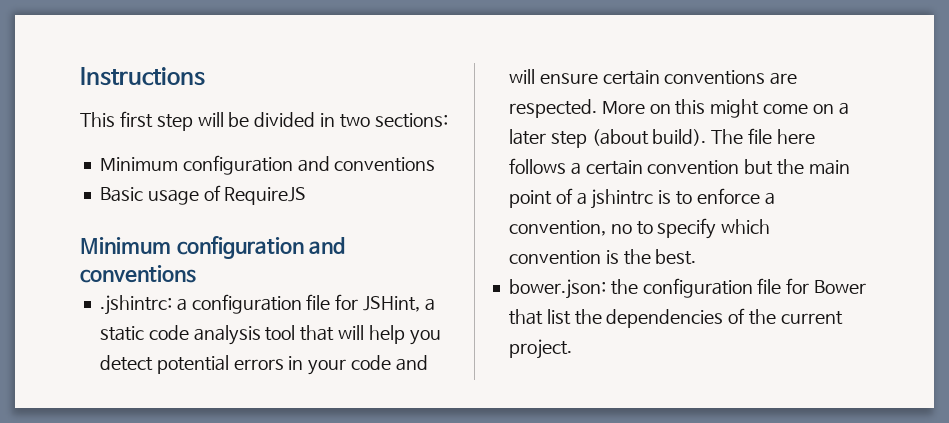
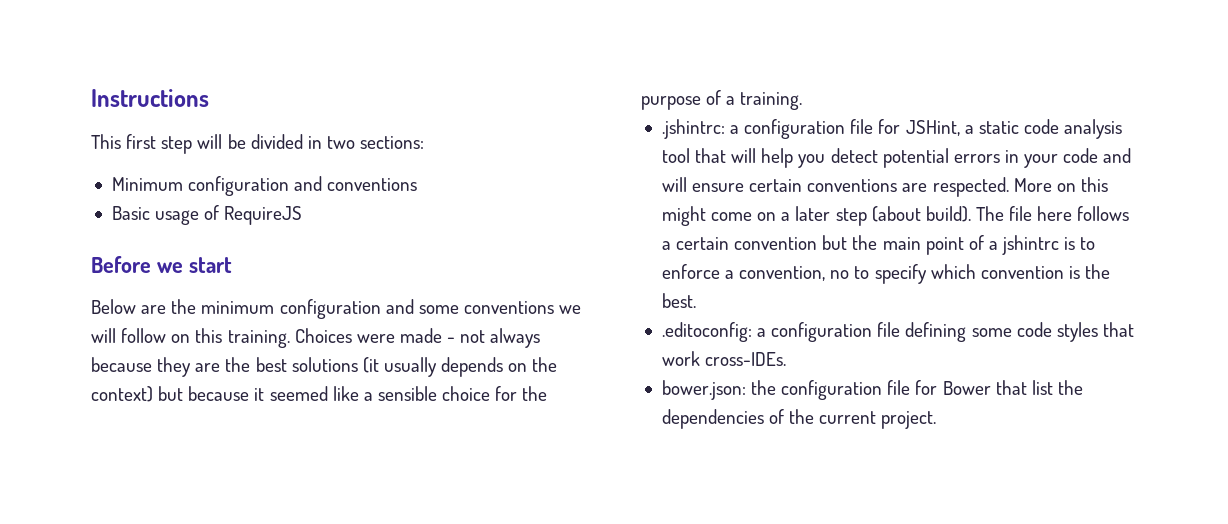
[80,236,346,259] [80,265,196,283] Minimum configuration and conventions -> [91,256,232,273] [91,299,582,319] [91,328,541,348] [91,357,558,377] [91,386,548,402] [641,90,803,110] Before we start // Below are the minimum configuration and some conventions we will follow on this training. Choices were made - not always because they are the best solutions (it usually depends on the context) but because it seemed like a sensible choice for the purpose of a training.
(697, 257) none -> [661,322,1134,342] [661,351,787,366] // .editoconfig: a configuration file defining some code styles that work cross-IDEs.

